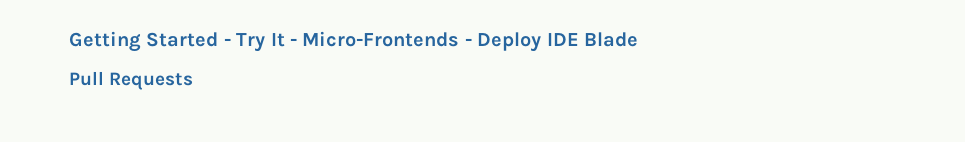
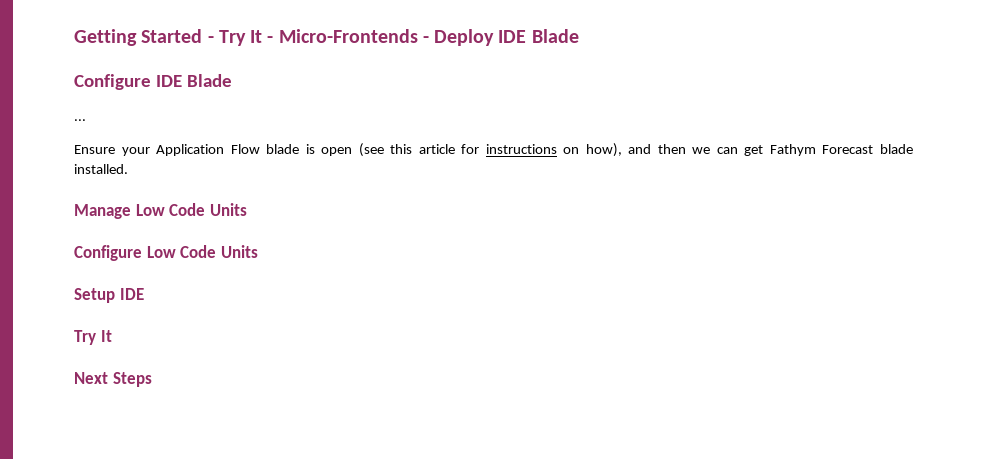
[69,71,194,90] Pull Requests -> [74,74,232,90] [74,119,86,121] [74,143,913,157] [74,164,128,174] [74,203,247,219] [74,245,258,261] [74,288,144,303] [74,330,112,345] [74,372,152,387] Configure IDE Blade // ... // Ensure your Application Flow blade is open (see this article for instructions on how), and then we can get Fathym Forecast blade installed. // Manage Low Code Units // Configure Low Code Units // Setup IDE // Try It // Next Steps

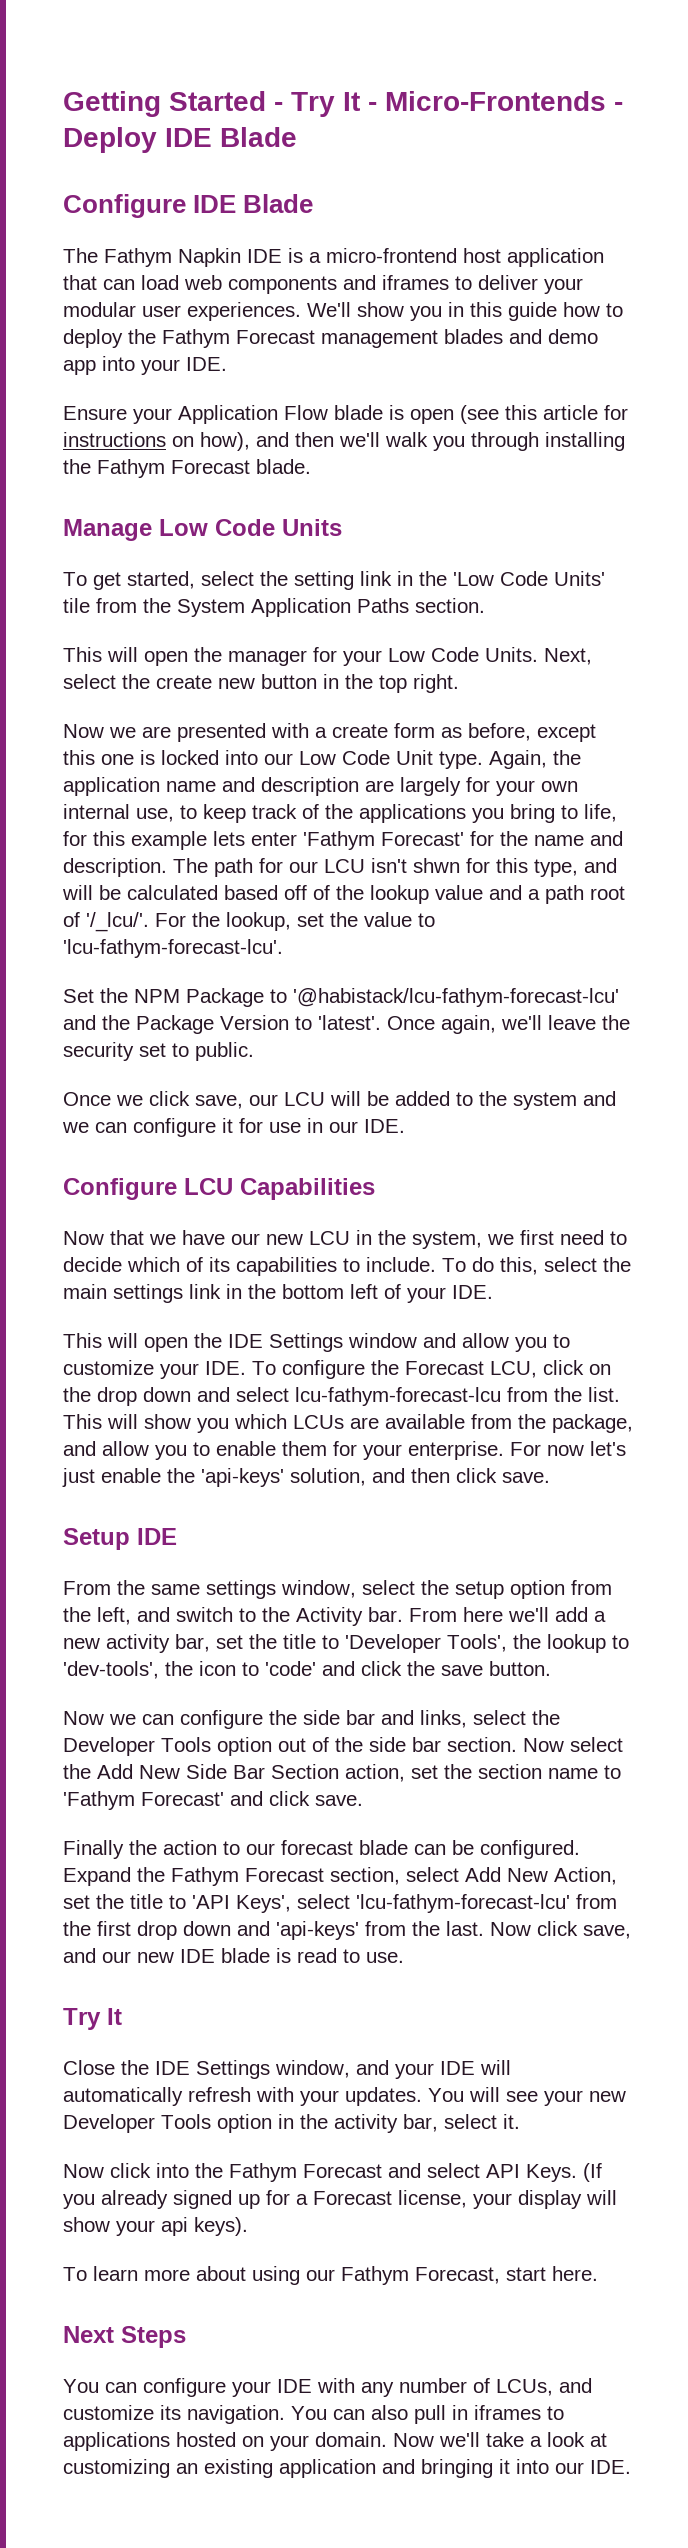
[74,119,86,121] ... -> [63,248,604,267] [63,275,583,294] [63,302,623,321] [63,329,598,348] [63,356,227,375] The Fathym Napkin IDE is a micro-frontend host application that can load web components and iframes to deliver your modular user experiences. We'll show you in this guide how to deploy the Fathym Forecast management blades and demo app into your IDE.
[692,144,913,156] [74,164,128,174] [74,203,247,219] [74,245,258,261] [74,288,144,303] [74,330,112,345] [74,372,152,387] we can get Fathym Forecast blade installed. // Manage Low Code Units // Configure Low Code Units // Setup IDE // Try It // Next Steps -> [339,432,625,451] [63,459,311,478] [63,519,342,541] [63,571,605,590] [63,598,485,617] [63,647,592,666] [63,674,459,693] [63,723,596,742] [63,750,581,769] [63,777,578,796] [63,804,617,823] [63,831,623,850] [63,858,617,877] [62,885,625,904] [63,912,435,932] [63,939,283,958] [63,988,619,1007] [63,1015,630,1034] [63,1042,254,1061] [63,1091,616,1110] [62,1118,405,1137] [63,1178,375,1200] [63,1230,627,1249] [63,1257,631,1276] [63,1284,493,1303] [63,1333,570,1352] [63,1360,611,1379] [63,1387,620,1406] [63,1414,633,1433] [63,1441,626,1460] [62,1468,550,1487] [63,1528,177,1550] [63,1580,612,1599] [63,1607,606,1626] [63,1634,629,1653] [63,1661,551,1679] [63,1710,560,1729] [63,1737,623,1756] [63,1764,621,1782] [63,1791,363,1810] [63,1840,580,1859] [63,1867,617,1886] [63,1894,617,1913] [63,1921,631,1940] [63,1948,404,1963] [63,2008,122,2030] [63,2060,511,2079] [63,2087,626,2106] [63,2114,520,2133] [63,2163,602,2182] [63,2190,617,2209] [63,2217,248,2236] [63,2266,598,2285] [63,2326,186,2348] [63,2378,592,2397] [63,2405,564,2424] [63,2432,607,2451] [63,2459,631,2478] we'll walk you through installing the Fathym Forecast blade. // Manage Low Code Units // To get started, select the setting link in the 'Low Code Units' tile from the System Application Paths section. // This will open the manager for your Low Code Units. Next, select the create new button in the top right. // Now we are presented with a create form as before, except this one is locked into our Low Code Unit type. Again, the application name and description are largely for your own internal use, to keep track of the applications you bring to life, for this example lets enter 'Fathym Forecast' for the name and description. The path for our LCU isn't shwn for this type, and will be calculated based off of the lookup value and a path root of '/_lcu/'. For the lookup, set the value to 'lcu-fathym-forecast-lcu'. // Set the NPM Package to '@habistack/lcu-fathym-forecast-lcu' and the Package Version to 'latest'. Once again, we'll leave the security set to public. // Once we click save, our LCU will be added to the system and we can configure it for use in our IDE. // Configure LCU Capabilities // Now that we have our new LCU in the system, we first need to decide which of its capabilities to include. To do this, select the main settings link in the bottom left of your IDE. // This will open the IDE Settings window and allow you to customize your IDE. To configure the Forecast LCU, click on the drop down and select lcu-fathym-forecast-lcu from the list. This will show you which LCUs are available from the package, and allow you to enable them for your enterprise. For now let's just enable the 'api-keys' solution, and then click save. // Setup IDE // From the same settings window, select the setup option from the left, and switch to the Activity bar. From here we'll add a new activity bar, set the title to 'Developer Tools', the lookup to 'dev-tools', the icon to 'code' and click the save button. // Now we can configure the side bar and links, select the Developer Tools option out of the side bar section. Now select the Add New Side Bar Section action, set the section name to 'Fathym Forecast' and click save. // Finally the action to our forecast blade can be configured. Expand the Fathym Forecast section, select Add New Action, set the title to 'API Keys', select 'lcu-fathym-forecast-lcu' from the first drop down and 'api-keys' from the last. Now click save, and our new IDE blade is read to use. // Try It // Close the IDE Settings window, and your IDE will automatically refresh with your updates. You will see your new Developer Tools option in the activity bar, select it. // Now click into the Fathym Forecast and select API Keys. (If you already signed up for a Forecast license, your display will show your api keys). // To learn more about using our Fathym Forecast, start here. // Next Steps // You can configure your IDE with any number of LCUs, and customize its navigation. You can also pull in iframes to applications hosted on your domain. Now we'll take a look at customizing an existing application and bringing it into our IDE.

